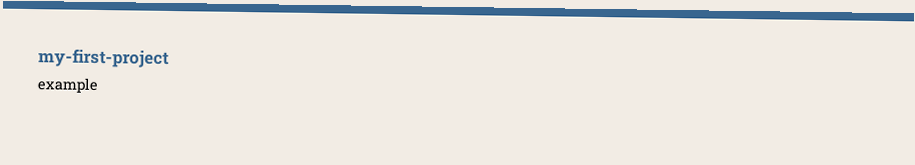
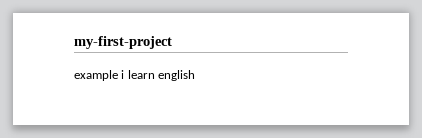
(99, 85) none -> [121,70,196,81] i learn english

